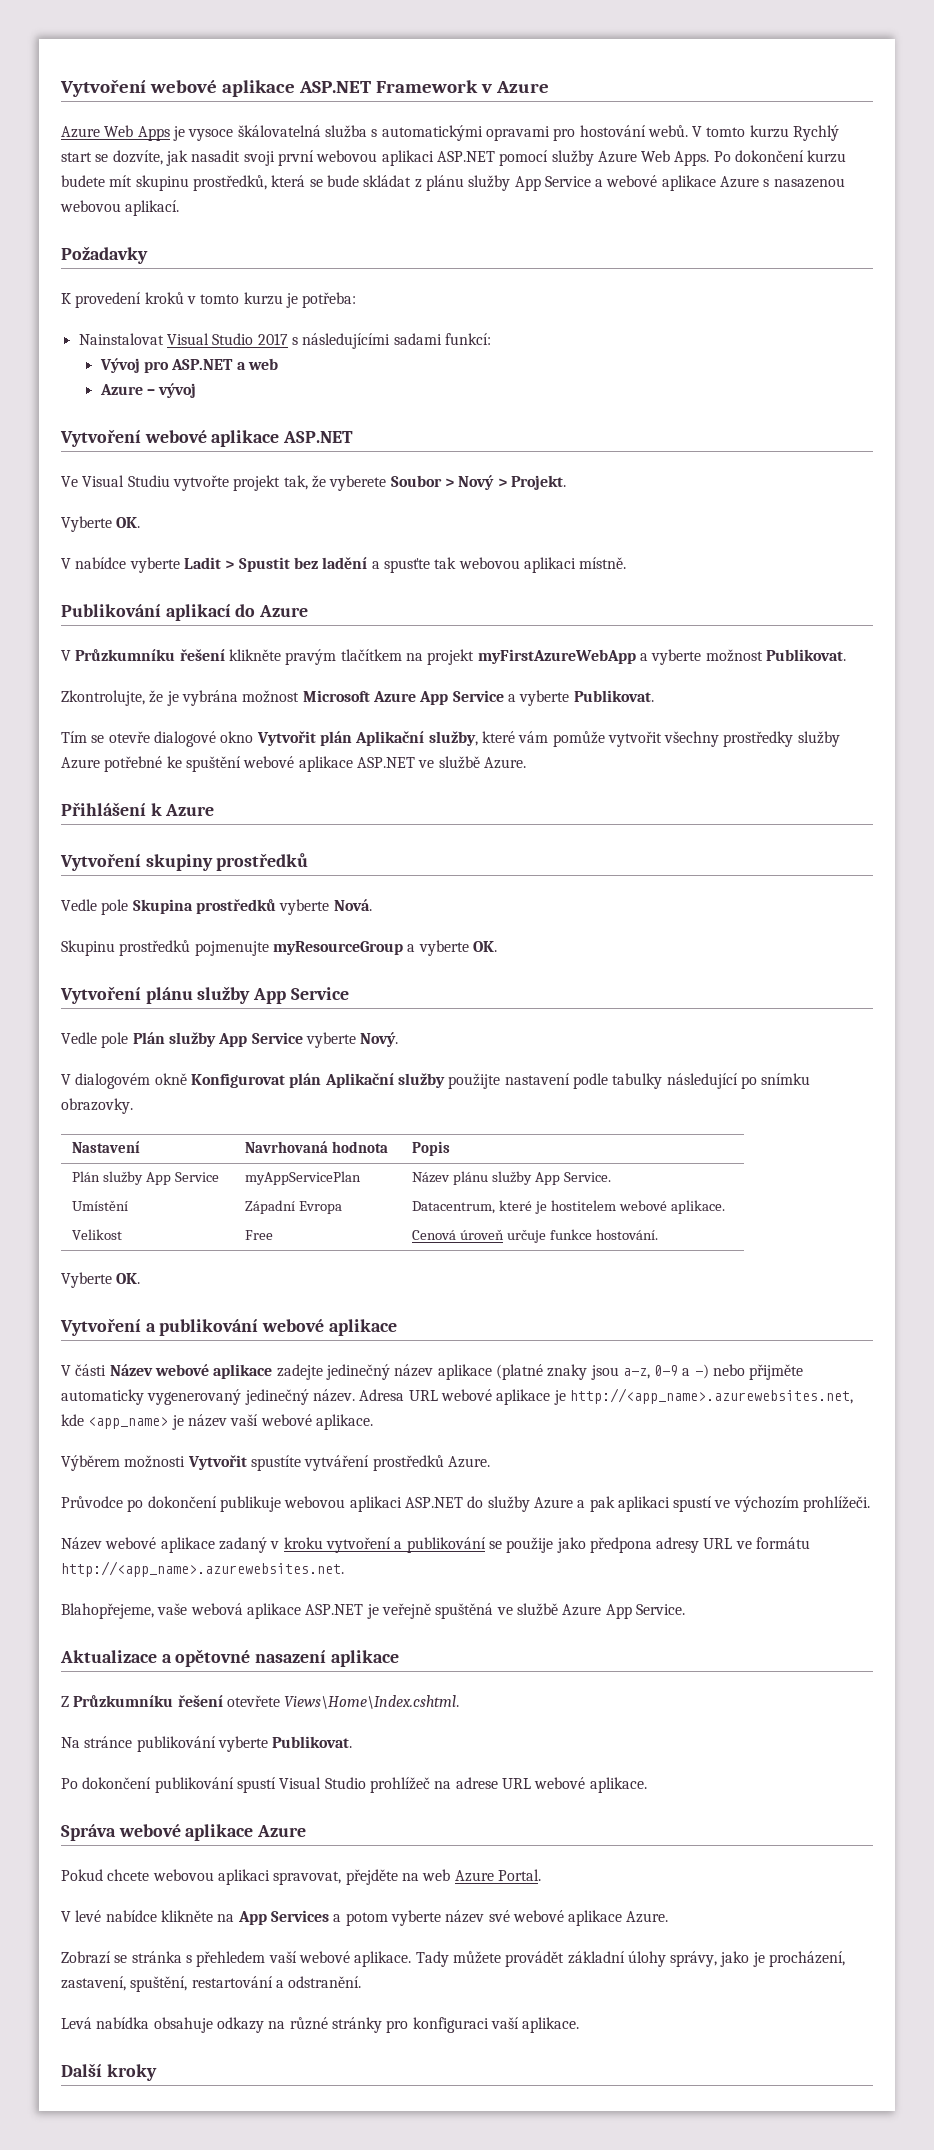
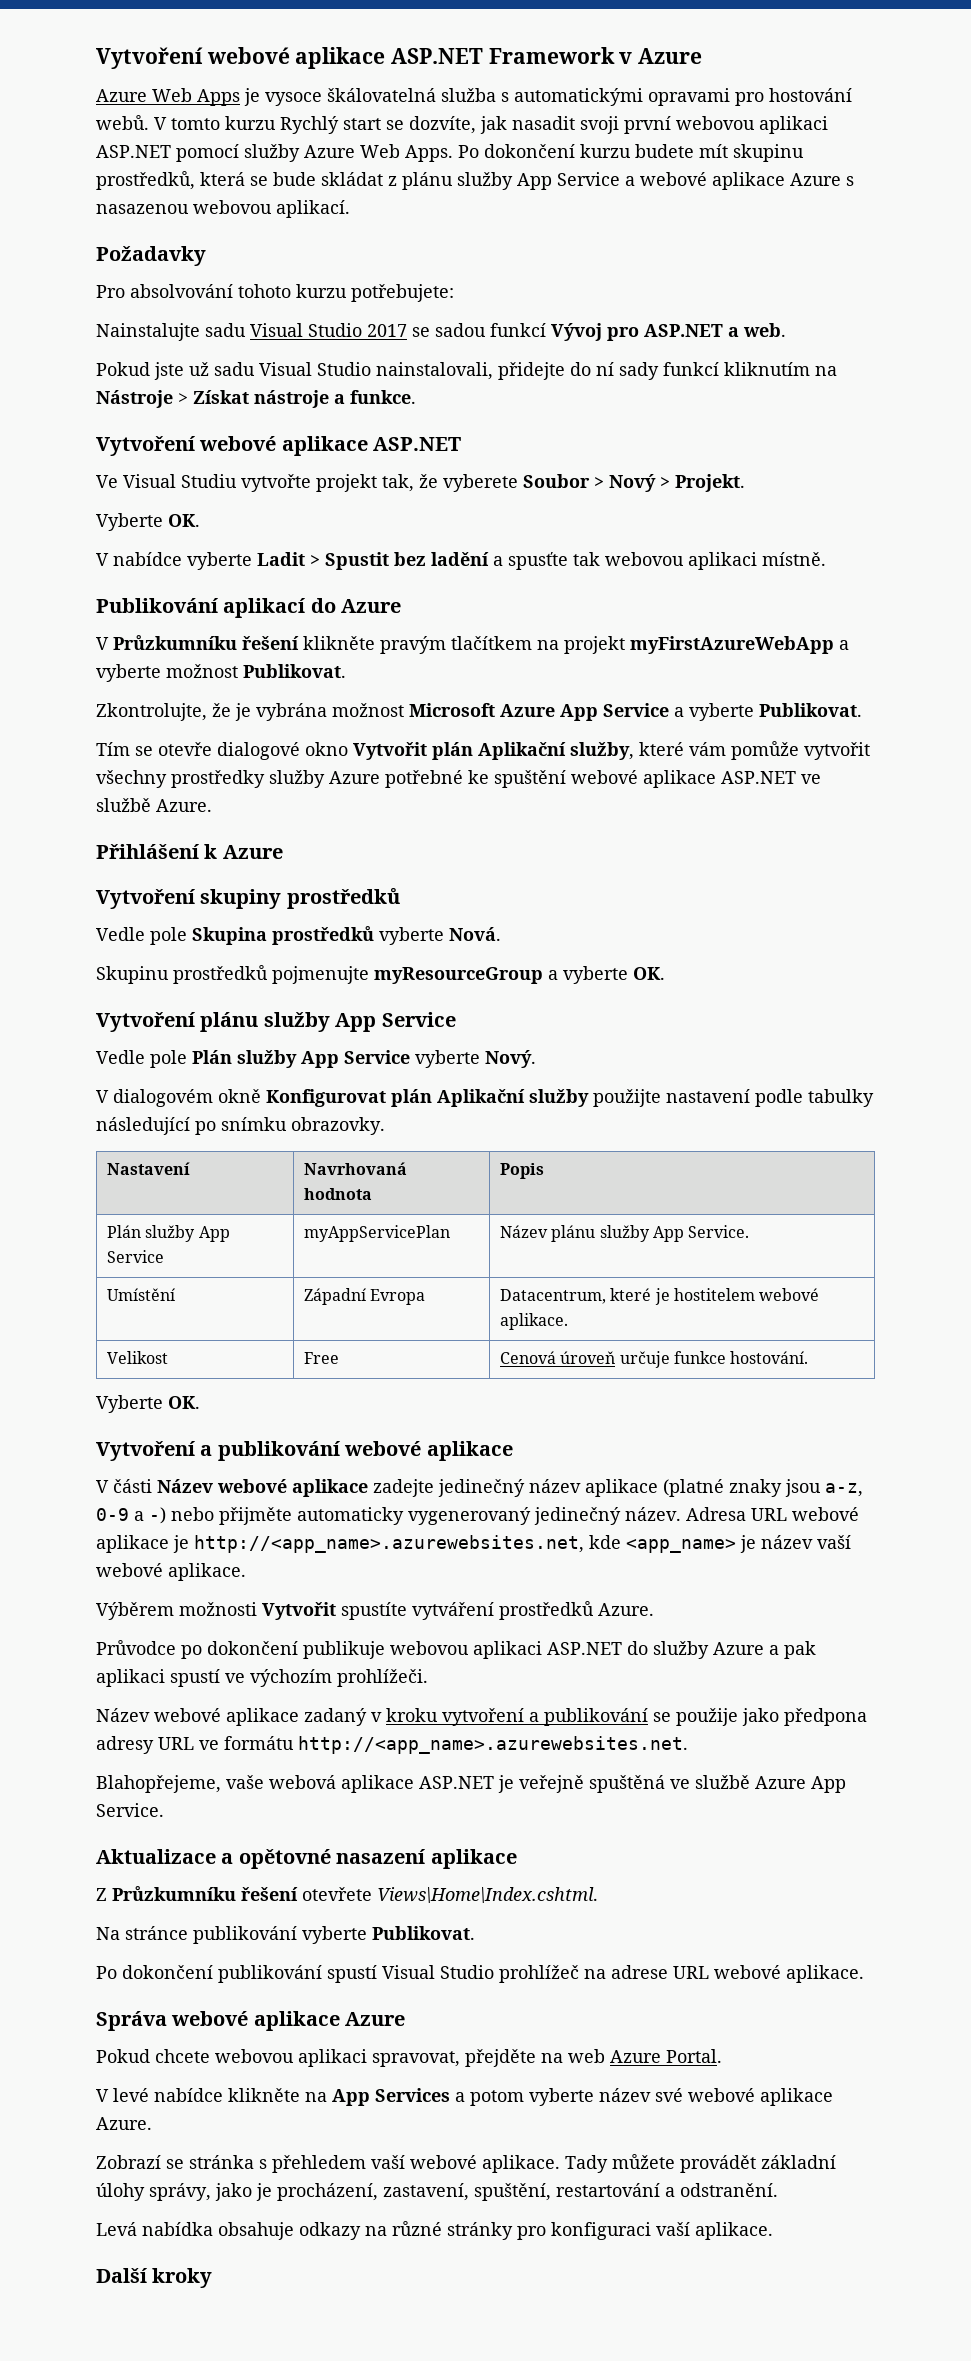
[61,292,357,308] [78,333,491,349] [99,358,278,373] [99,383,197,398] K provedení kroků v tomto kurzu je potřeba: // Nainstalovat Visual Studio 2017 s následujícími sadami funkcí: // Vývoj pro ASP.NET a web // Azure – vývoj -> [96,284,454,302] [96,323,786,341] [96,362,837,380] [96,390,416,408] Pro absolvování tohoto kurzu potřebujete: // Nainstalujte sadu Visual Studio 2017 se sadou funkcí Vývoj pro ASP.NET a web. // Pokud jste už sadu Visual Studio nainstalovali, přidejte do ní sady funkcí kliknutím na Nástroje > Získat nástroje a funkce.

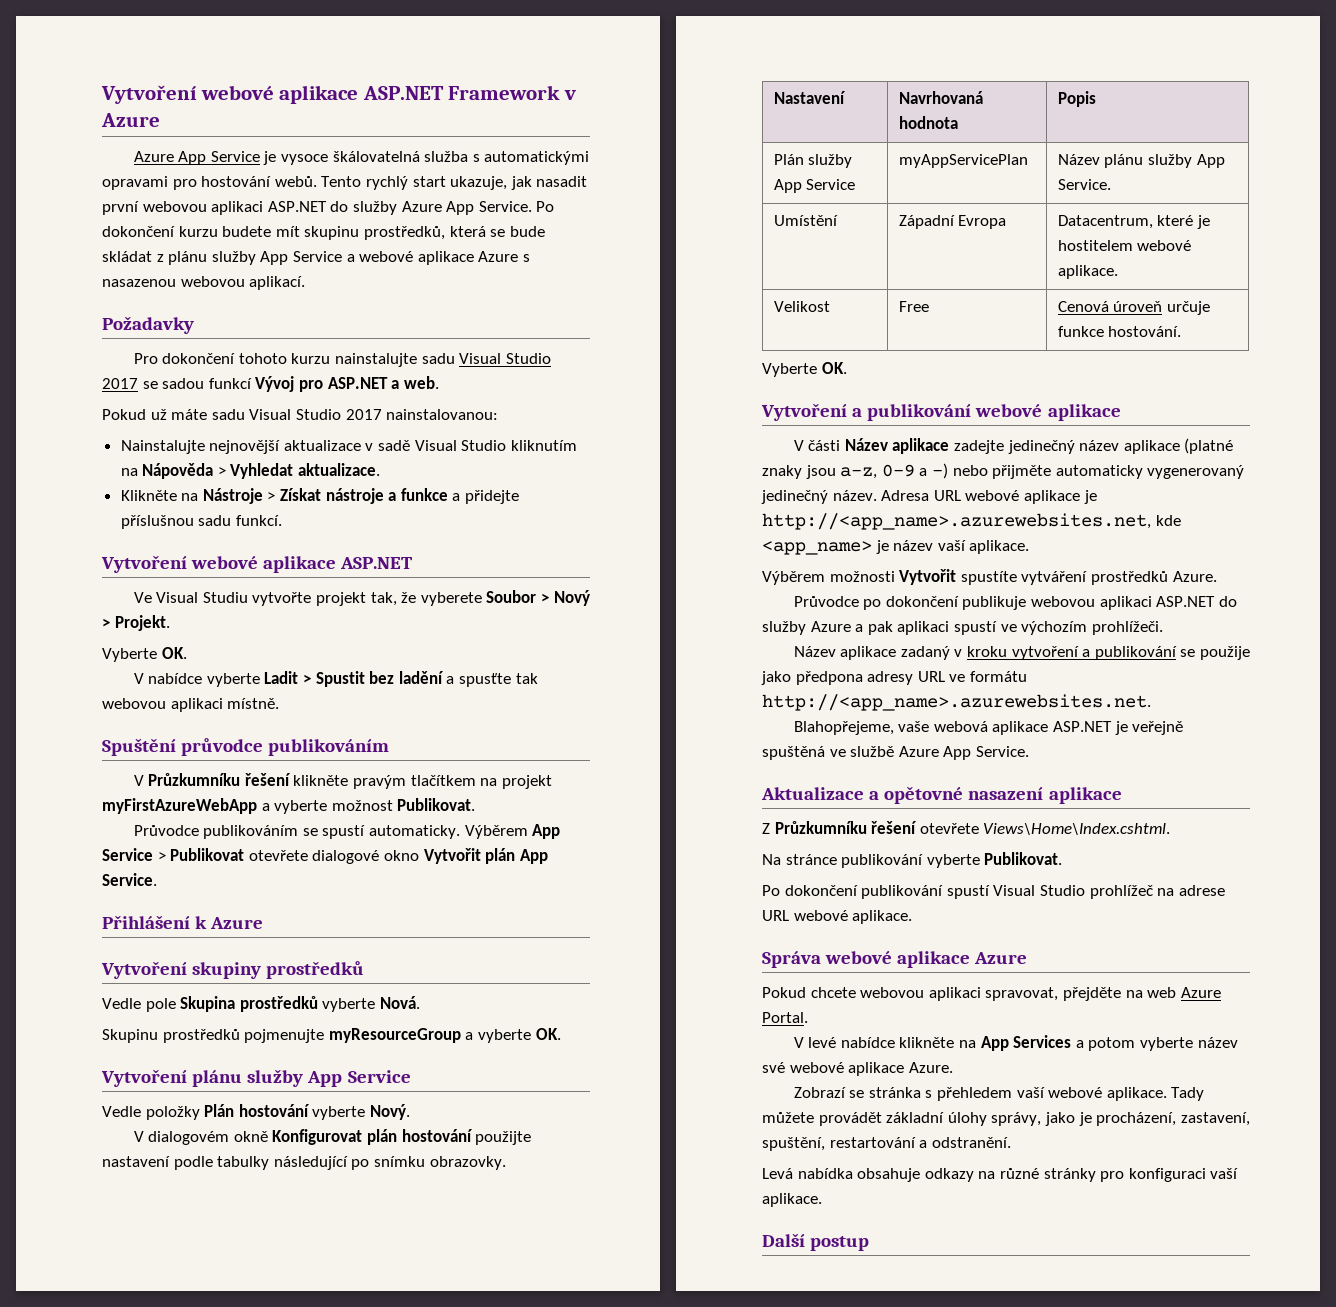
[152,88,240,106] Web Apps -> [178,151,260,165] App Service
[154,116,476,134] V tomto kurzu Rychlý start se dozvíte, -> [321,176,508,190] Tento rychlý start ukazuje,
[580,116,619,134] svoji -> (588, 181) none
[176,144,453,162] pomocí služby Azure Web Apps. -> [330,201,532,215] do služby Azure App Service.
[130,284,233,298] absolvování -> [162,353,236,364] dokončení
[351,284,454,302] [96,323,200,341] potřebujete: // Nainstalujte -> [335,353,418,367] nainstalujte
[154,362,810,380] jste už sadu Visual Studio nainstalovali, přidejte do ní sady funkcí kliknutím -> [150,409,499,420] [120,440,577,454] [120,463,381,479] [120,490,177,501] už máte sadu Visual Studio 2017 nainstalovanou: // Nainstalujte nejnovější aktualizace v sadě Visual Studio kliknutím na Nápověda > Vyhledat aktualizace. // Klikněte
[350,390,416,404] funkce. -> [400,488,520,504] [120,515,282,529] funkce a přidejte příslušnou sadu funkcí.
[96,598,402,618] Publikování aplikací do Azure -> [102,738,390,756] Spuštění průvodce publikováním
[96,703,862,721] [96,741,870,760] [96,770,821,788] [96,798,212,812] Zkontrolujte, že je vybrána možnost Microsoft Azure App Service a vyberte Publikovat. // Tím se otevře dialogové okno Vytvořit plán Aplikační služby, které vám pomůže vytvořit všechny prostředky služby Azure potřebné ke spuštění webové aplikace ASP.NET ve službě Azure. -> [133,824,561,839] [102,848,548,864] [102,873,157,886] Průvodce publikováním se spustí automaticky. Výběrem App Service > Publikovat otevřete dialogové okno Vytvořit plán App Service.
[150,1050,410,1068] pole Plán služby App Service -> [145,1104,310,1120] položky Plán hostování
[437,1089,589,1107] Aplikační služby -> [401,1129,473,1142] hostování
[217,1479,287,1493] webové -> (888, 444) none
[96,1563,163,1577] webové -> (966, 545) none
[154,1708,221,1722] webové -> (836, 651) none
[152,2268,213,2288] kroky -> [810,1236,870,1251] postup

